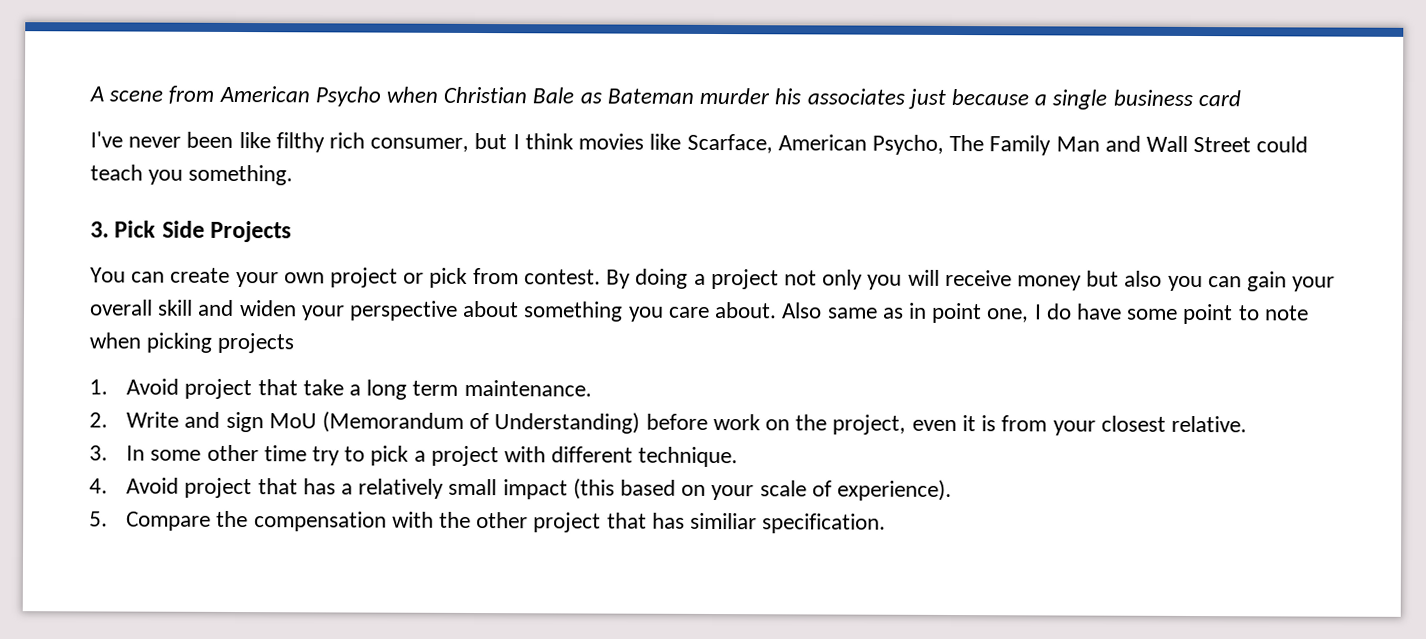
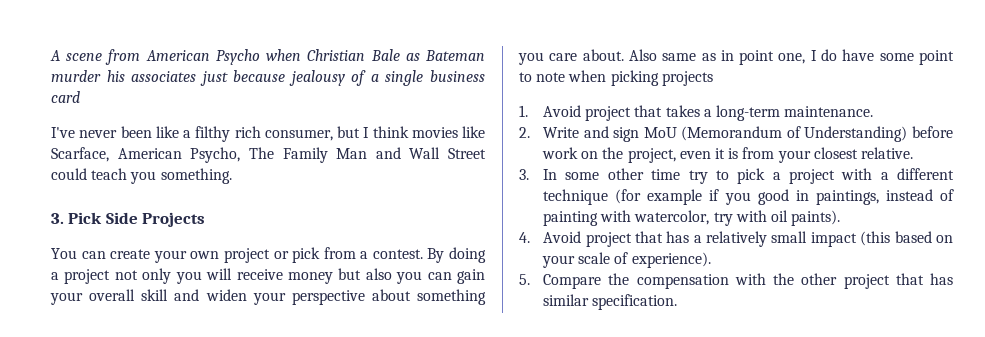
(1029, 97) none -> [288,70,367,86] jealousy of
(271, 140) none -> [183,130,191,138] a
(519, 276) none -> [360,251,369,259] a
[302,379,459,400] take a long term -> [665,105,781,121] takes a long-term
[551,446,739,468] different technique. -> [880,168,954,180] [543,189,954,205] [543,210,841,226] a different technique (for example if you good in paintings, instead of painting with watercolor, try with oil paints).
[690,512,758,530] similiar -> [543,294,590,306] similar

